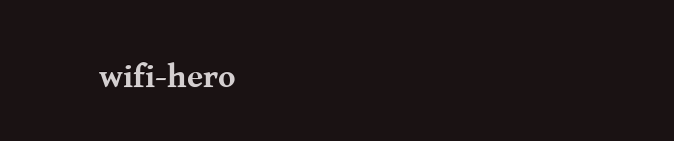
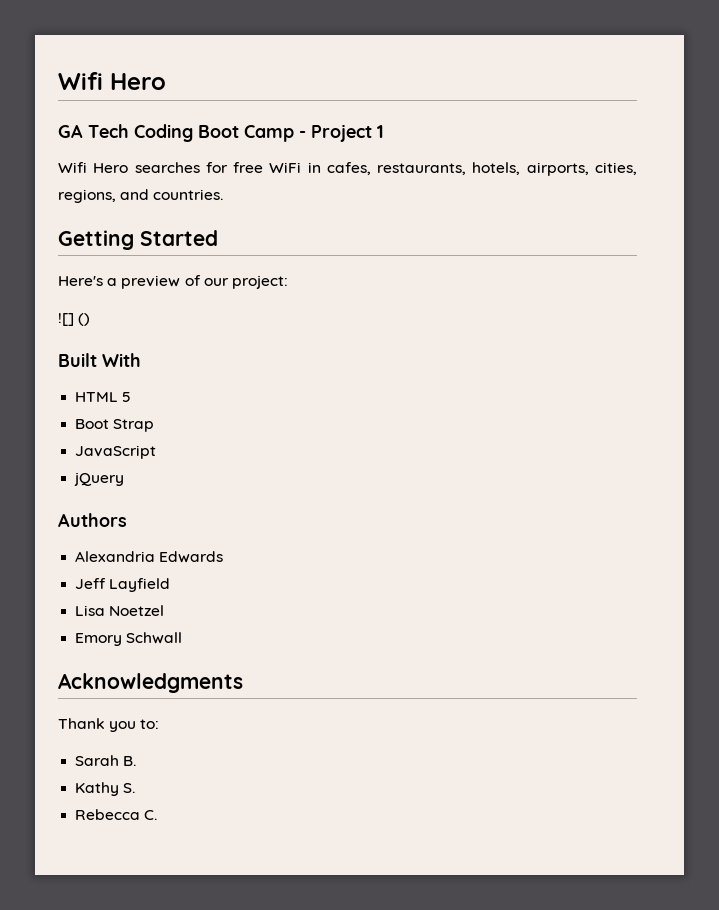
[98,62,237,88] wifi-hero -> [58,72,166,90] [58,124,384,142] [58,162,637,176] [58,189,224,203] [58,230,218,250] [58,275,288,289] [58,313,91,326] [58,353,141,367] [75,392,132,402] [75,419,155,432] [75,445,157,459] [74,472,125,486] [58,513,127,527] [75,551,224,563] [75,578,171,592] [75,605,165,616] [75,632,183,646] [58,673,243,693] [58,718,160,732] [75,755,137,766] [75,782,136,796] [75,809,158,820] Wifi Hero // GA Tech Coding Boot Camp - Project 1 // Wifi Hero searches for free WiFi in cafes, restaurants, hotels, airports, cities, regions, and countries. // Getting Started // Here's a preview of our project: // ![] () // Built With // HTML 5 // Boot Strap // JavaScript // jQuery // Authors // Alexandria Edwards // Jeff Layfield // Lisa Noetzel // Emory Schwall // Acknowledgments // Thank you to: // Sarah B. // Kathy S. // Rebecca C.

